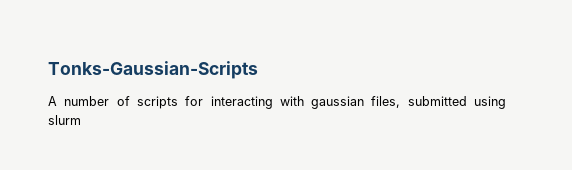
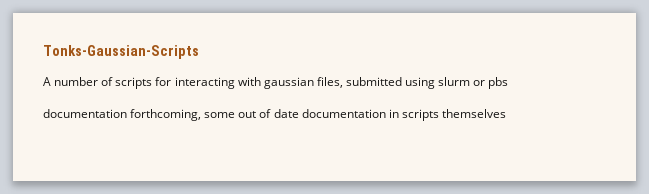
(81, 120) none -> [473,77,509,89] [43,109,506,121] or pbs // documentation forthcoming, some out of date documentation in scripts themselves

